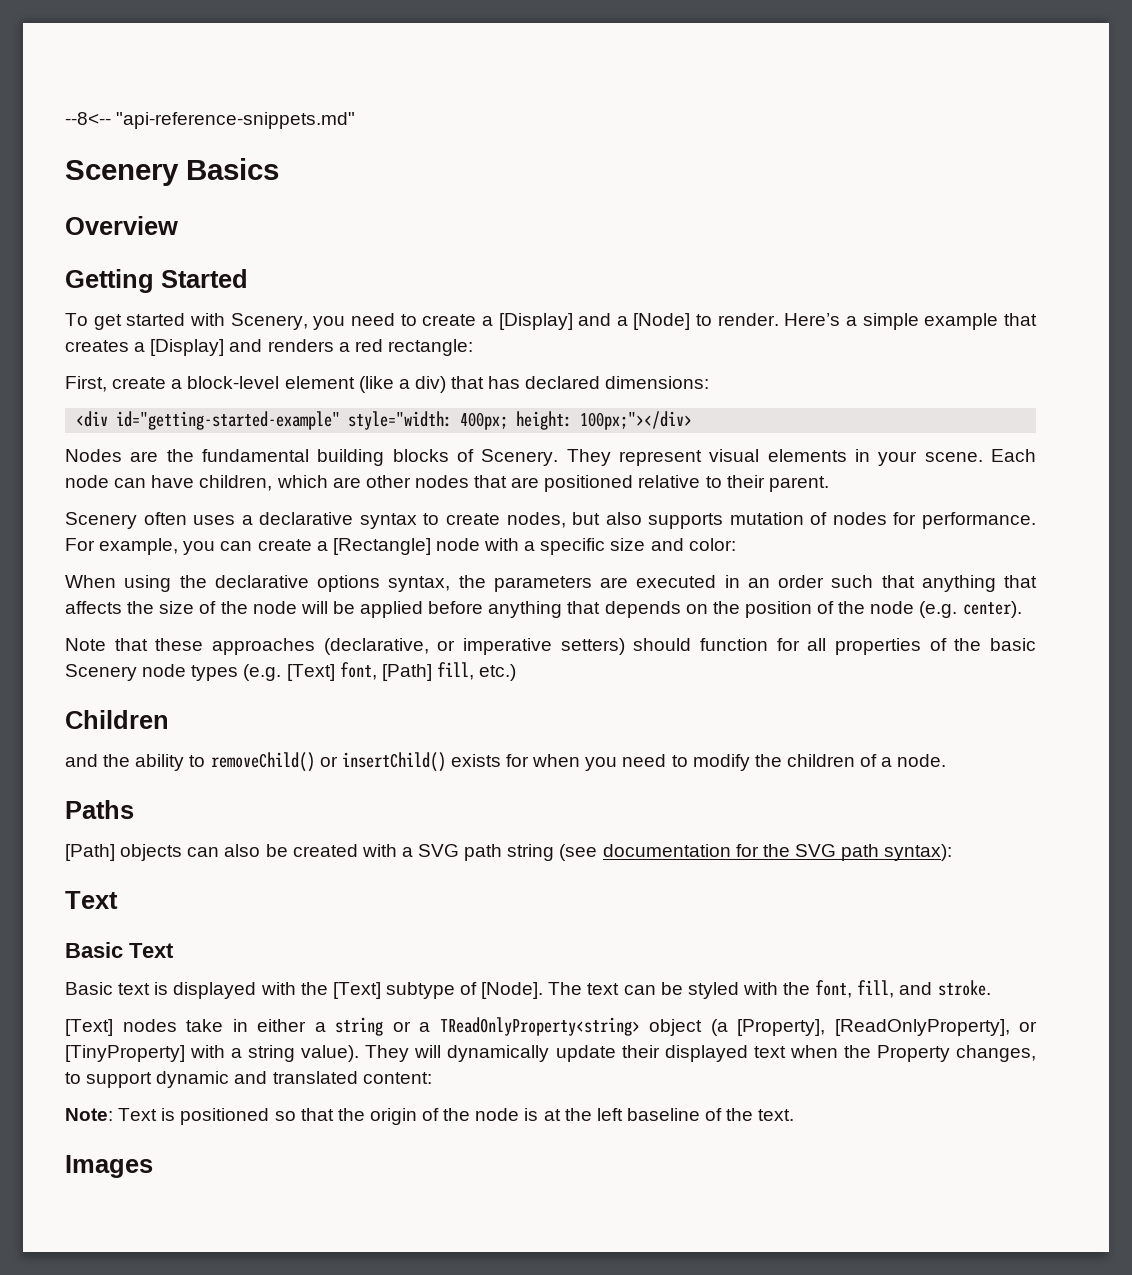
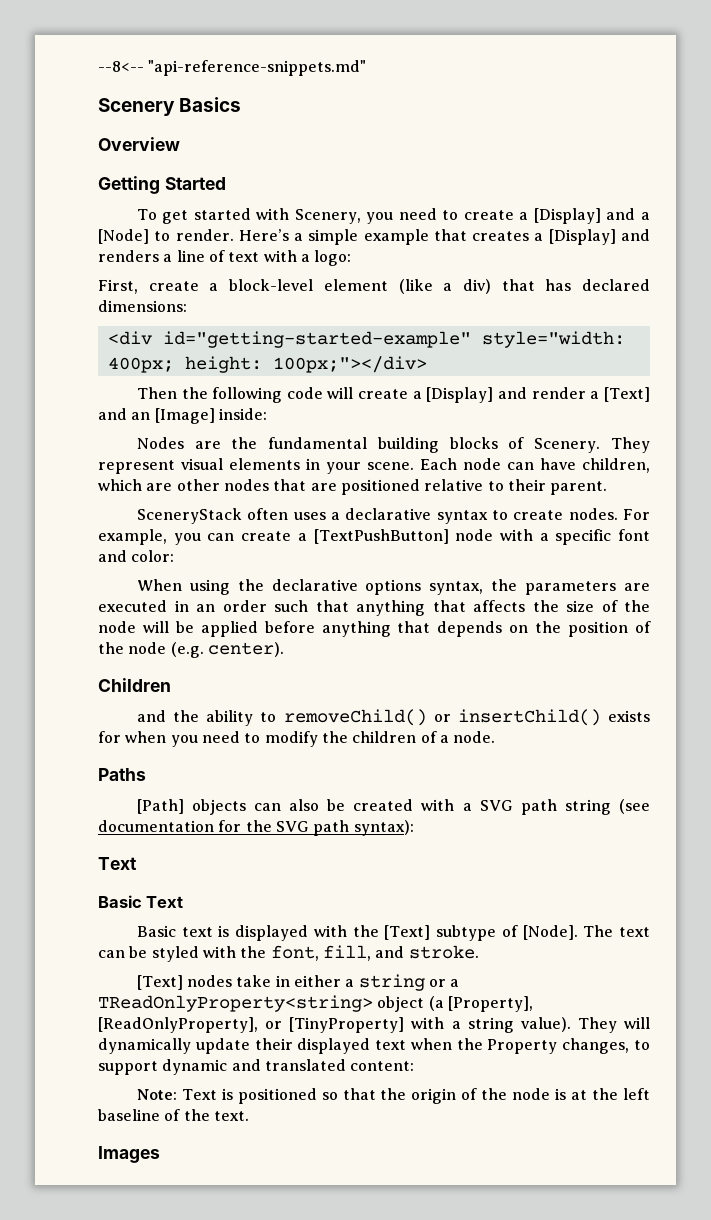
[354,339,473,356] red rectangle: -> [176,250,352,266] line of text with a logo:
(693, 420) none -> [136,387,651,403] [98,408,267,424] // Then the following code will create a [Display] and render a [Text] and an [Image] inside:
[65,512,137,529] Scenery -> [136,508,242,524] SceneryStack
[506,512,1036,529] nodes, but also supports mutation of nodes for performance. -> [568,508,618,520] nodes.
[332,538,431,555] [Rectangle] -> [313,529,449,544] [TextPushButton]
[610,538,646,551] size -> [618,529,651,541] font
[65,638,1036,655] [65,662,517,681] // Note that these approaches (declarative, or imperative setters) should function for all properties of the basic Scenery node types (e.g. [Text] font, [Path] fill, etc.) -> (284, 649) none

